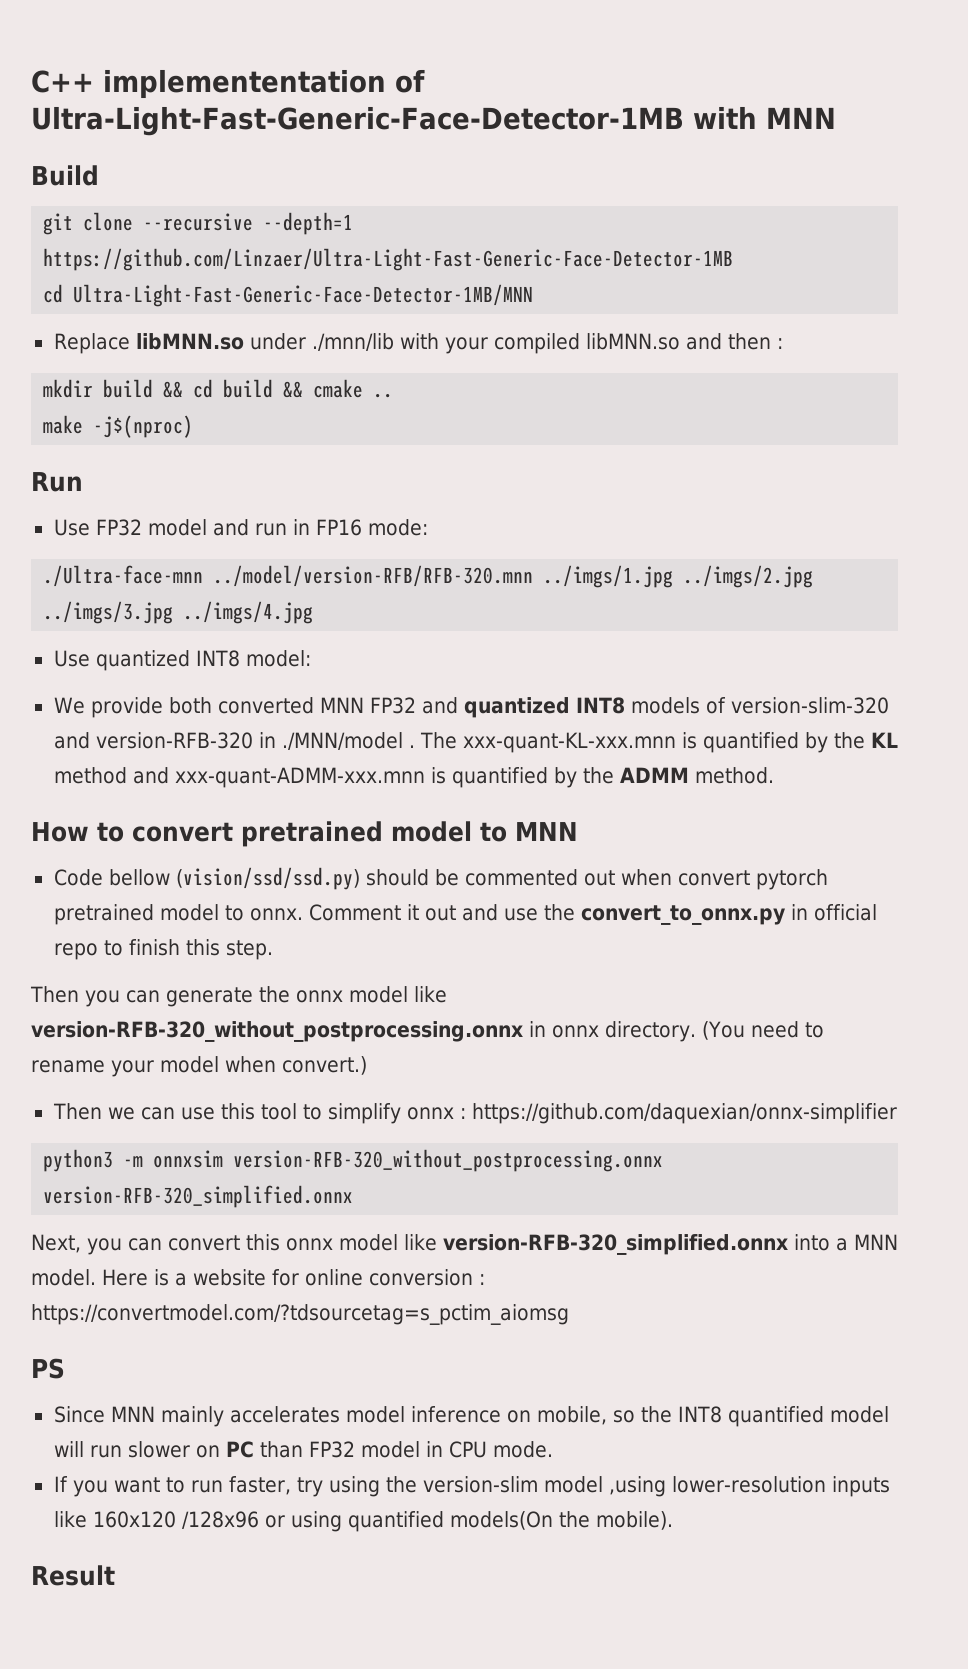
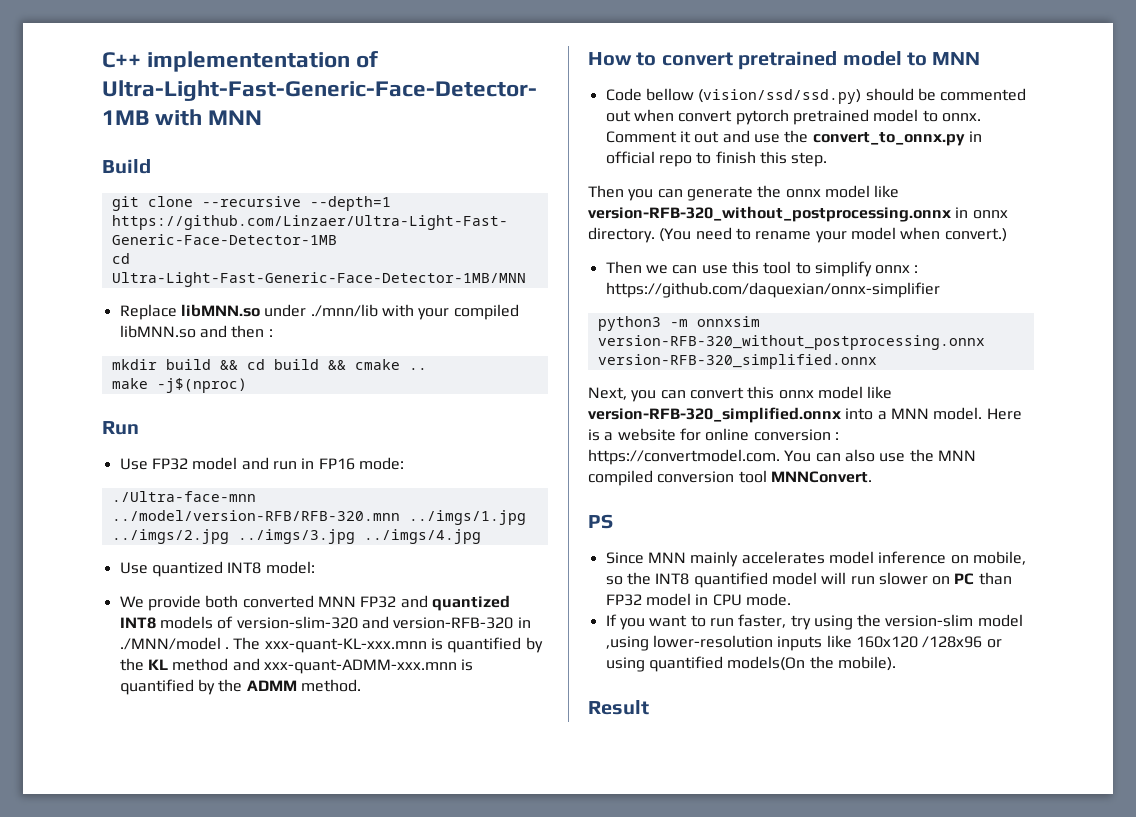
[31,1304,569,1325] https://convertmodel.com/?tdsourcetag=s_pctim_aiomsg -> [588,449,976,465] [588,470,872,486] https://convertmodel.com. You can also use the MNN compiled conversion tool MNNConvert.

